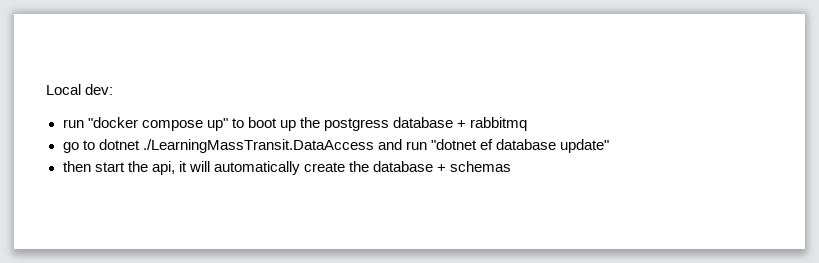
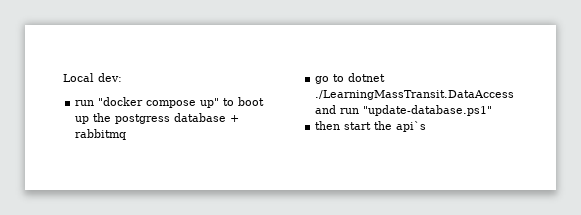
[430,139,609,153] "dotnet ef database update" -> [363,105,493,116] "update-database.ps1"
[151,161,512,175] api, it will automatically create the database + schemas -> [396,121,427,132] api`s

